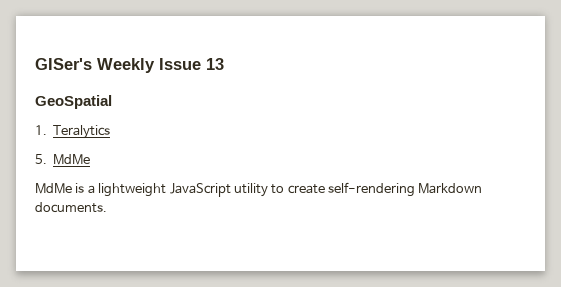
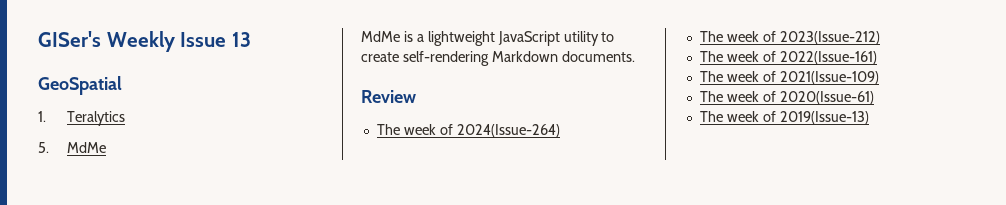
(107, 207) none -> [361,90,416,103] [376,124,560,137] [699,31,880,44] [699,51,877,64] [699,71,879,84] [699,91,874,104] [699,111,869,124] // Review // The week of 2024(Issue-264) // The week of 2023(Issue-212) // The week of 2022(Issue-161) // The week of 2021(Issue-109) // The week of 2020(Issue-61) // The week of 2019(Issue-13)

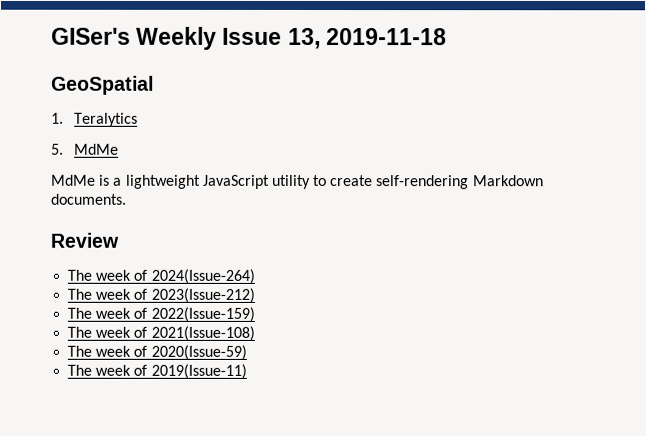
[231,32,251,47] 13 -> [287,27,447,49] 13, 2019-11-18
[779,51,877,64] [699,71,879,84] [699,91,874,104] [699,111,869,124] 2022(Issue-161) // The week of 2021(Issue-109) // The week of 2020(Issue-61) // The week of 2019(Issue-13) -> [150,306,255,322] [67,325,255,341] [67,344,247,360] [67,363,247,379] 2022(Issue-159) // The week of 2021(Issue-108) // The week of 2020(Issue-59) // The week of 2019(Issue-11)

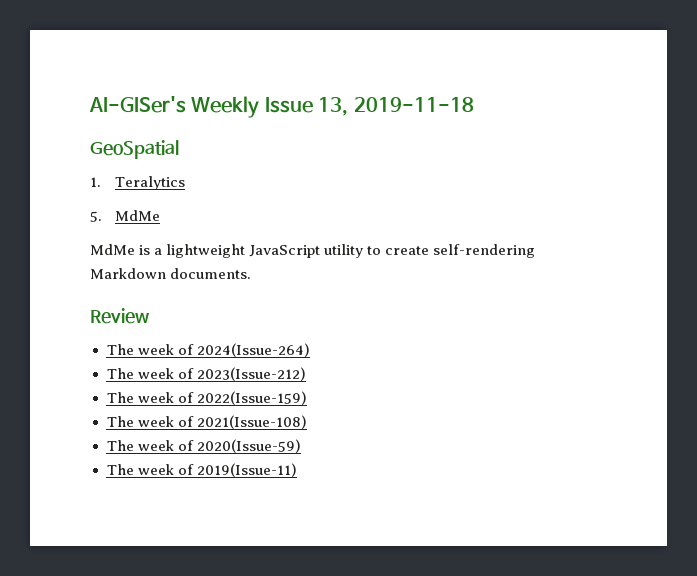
[51,27,131,45] GISer's -> [89,96,186,113] AI-GISer's

